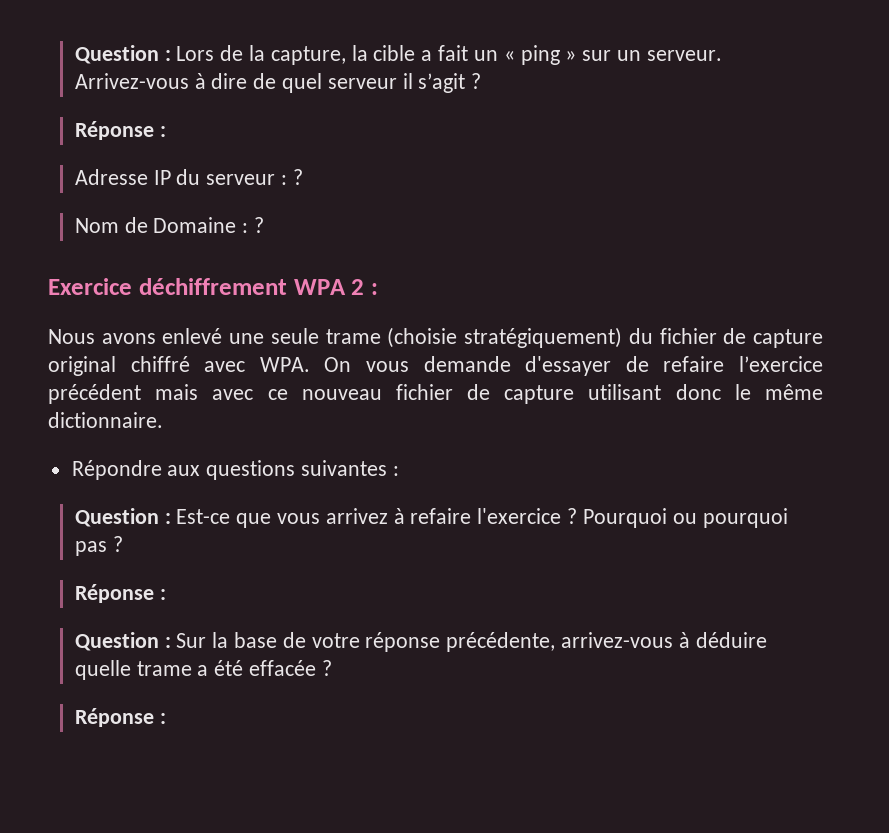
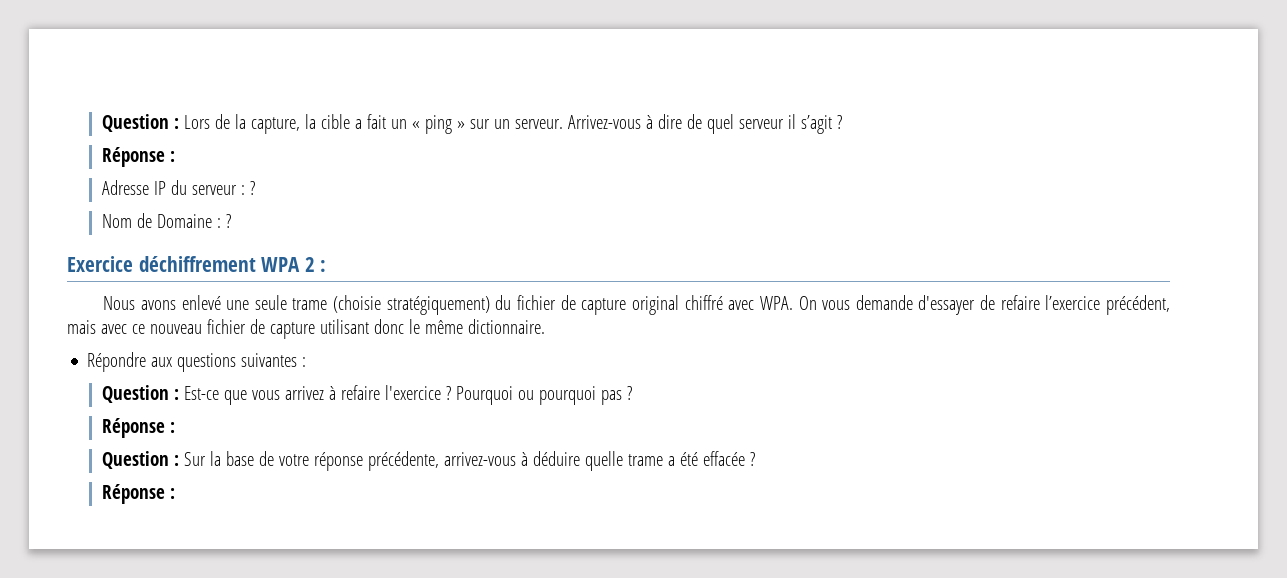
[48,384,141,404] précédent -> [1105,295,1170,315] précédent,

